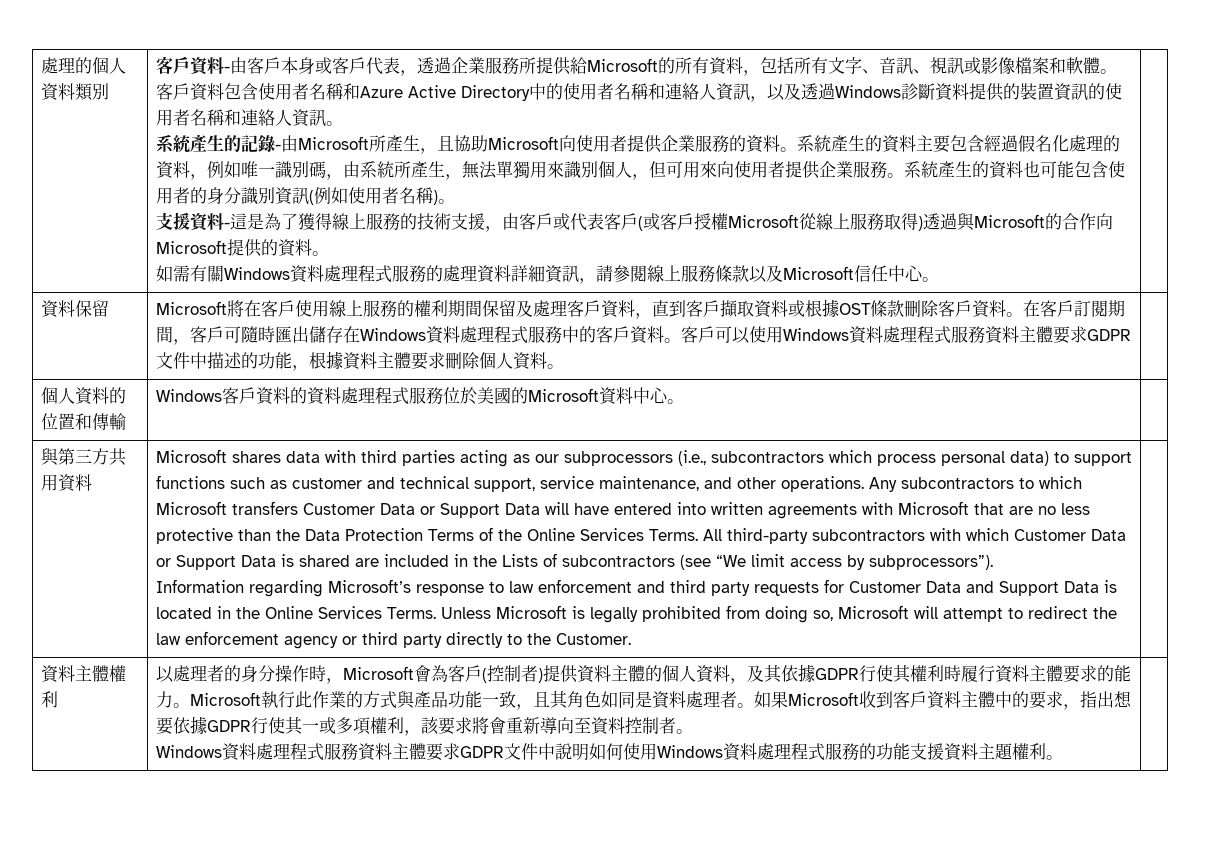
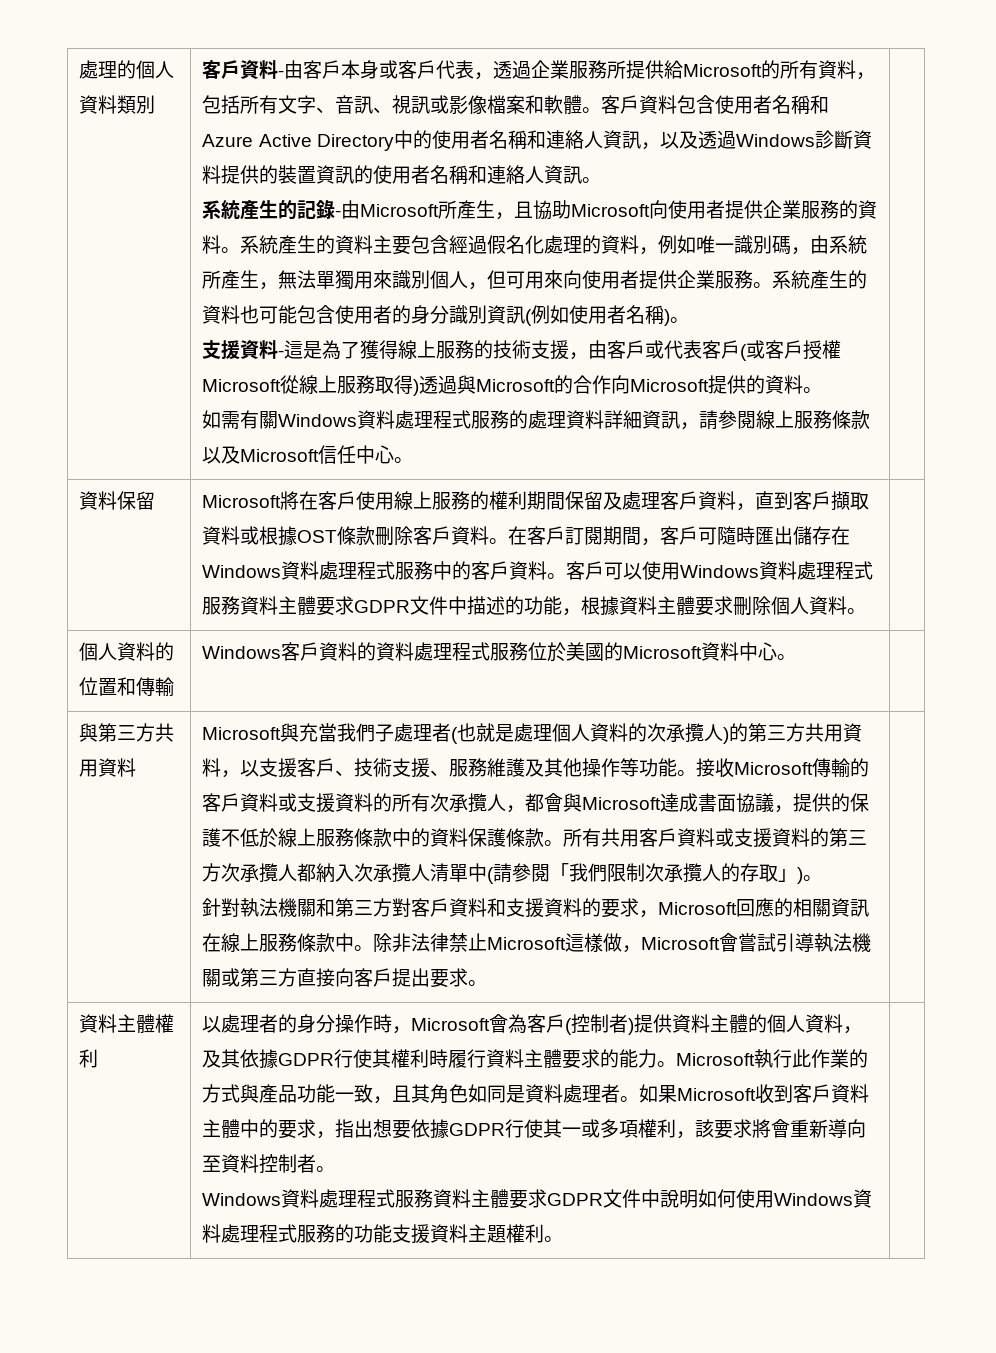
[231,450,1132,467] [155,475,1082,492] [155,501,1090,519] [155,527,1126,544] [155,553,993,570] [155,579,1117,597] [155,605,1117,623] [155,631,631,649] shares data with third parties acting as our subprocessors (i.e., subcontractors which process personal data) to support functions such as customer and technical support, service maintenance, and other operations. Any subcontractors to which Microsoft transfers Customer Data or Support Data will have entered into written agreements with Microsoft that are no less protective than the Data Protection Terms of the Online Services Terms. All third-party subcontractors with which Customer Data or Support Data is shared are included in the Lists of subcontractors (see “We limit access by subprocessors”). // Information regarding Microsoft’s response to law enforcement and third party requests for Customer Data and Support Data is located in the Online Services Terms. Unless Microsoft is legally prohibited from doing so, Microsoft will attempt to redirect the law enforcement agency or third party directly to the Customer. -> [280,723,863,744] [202,758,870,778] [202,793,870,813] [202,828,868,848] [202,863,823,884] [202,898,870,918] [202,933,872,953] [202,968,488,988] 與充當我們子處理者(也就是處理個人資料的次承攬人)的第三方共用資料，以支援客戶、技術支援、服務維護及其他操作等功能。接收Microsoft傳輸的客戶資料或支援資料的所有次承攬人，都會與Microsoft達成書面協議，提供的保護不低於線上服務條款中的資料保護條款。所有共用客戶資料或支援資料的第三方次承攬人都納入次承攬人清單中(請參閱「我們限制次承攬人的存取」)。 // 針對執法機關和第三方對客戶資料和支援資料的要求，Microsoft回應的相關資訊在線上服務條款中。除非法律禁止Microsoft這樣做，Microsoft會嘗試引導執法機關或第三方直接向客戶提出要求。

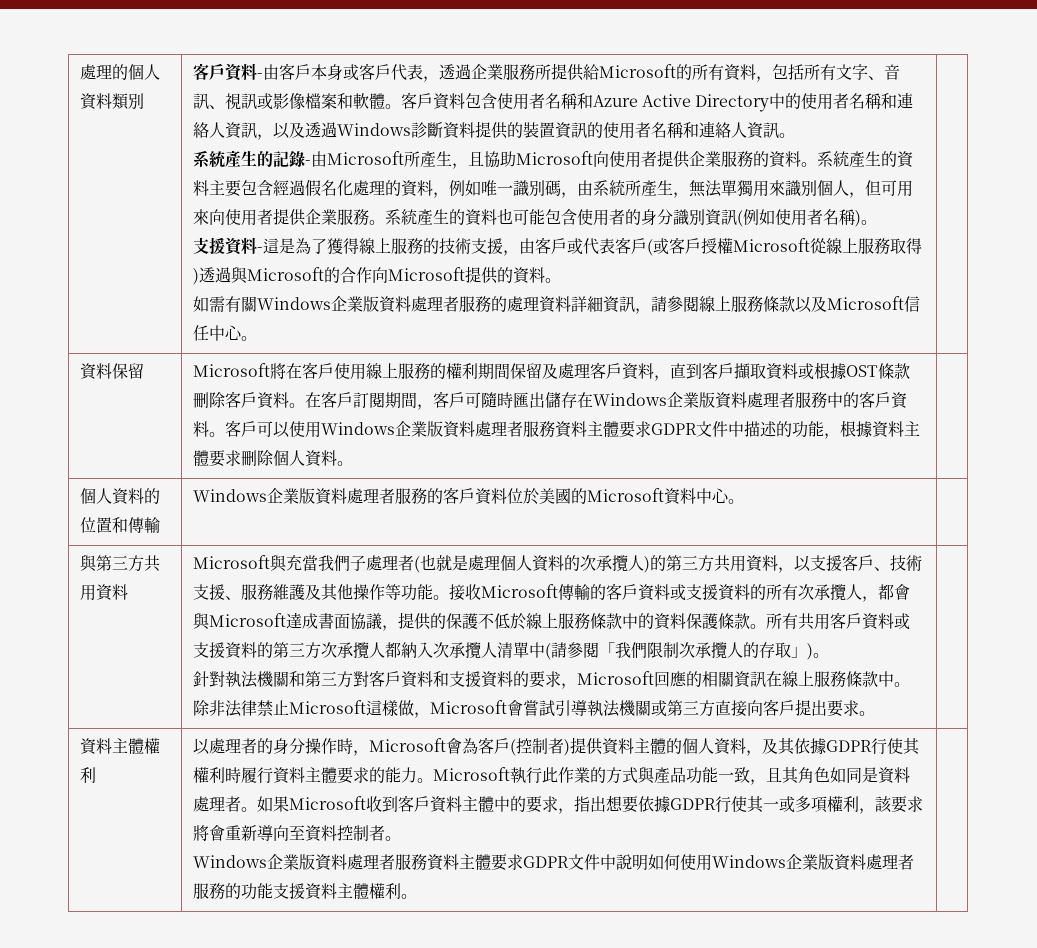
[357,410,472,429] 資料處理程式 -> [330,296,459,313] 企業版資料處理者
[281,561,396,580] 資料處理程式 -> [666,392,795,409] 企業版資料處理者
[759,561,874,580] 資料處理程式 -> [394,421,523,438] 企業版資料處理者
[281,642,529,661] 客戶資料的資料處理程式服務 -> [266,487,507,505] 企業版資料處理者服務的客戶資料
[281,1189,396,1208] 資料處理程式 -> [266,854,395,871] 企業版資料處理者
[853,1189,873,1208] [202,1224,298,1243] 資料處理程式 -> [785,854,914,871] 企業版資料處理者
[487,1225,507,1243] 題 -> [352,883,369,899] 體

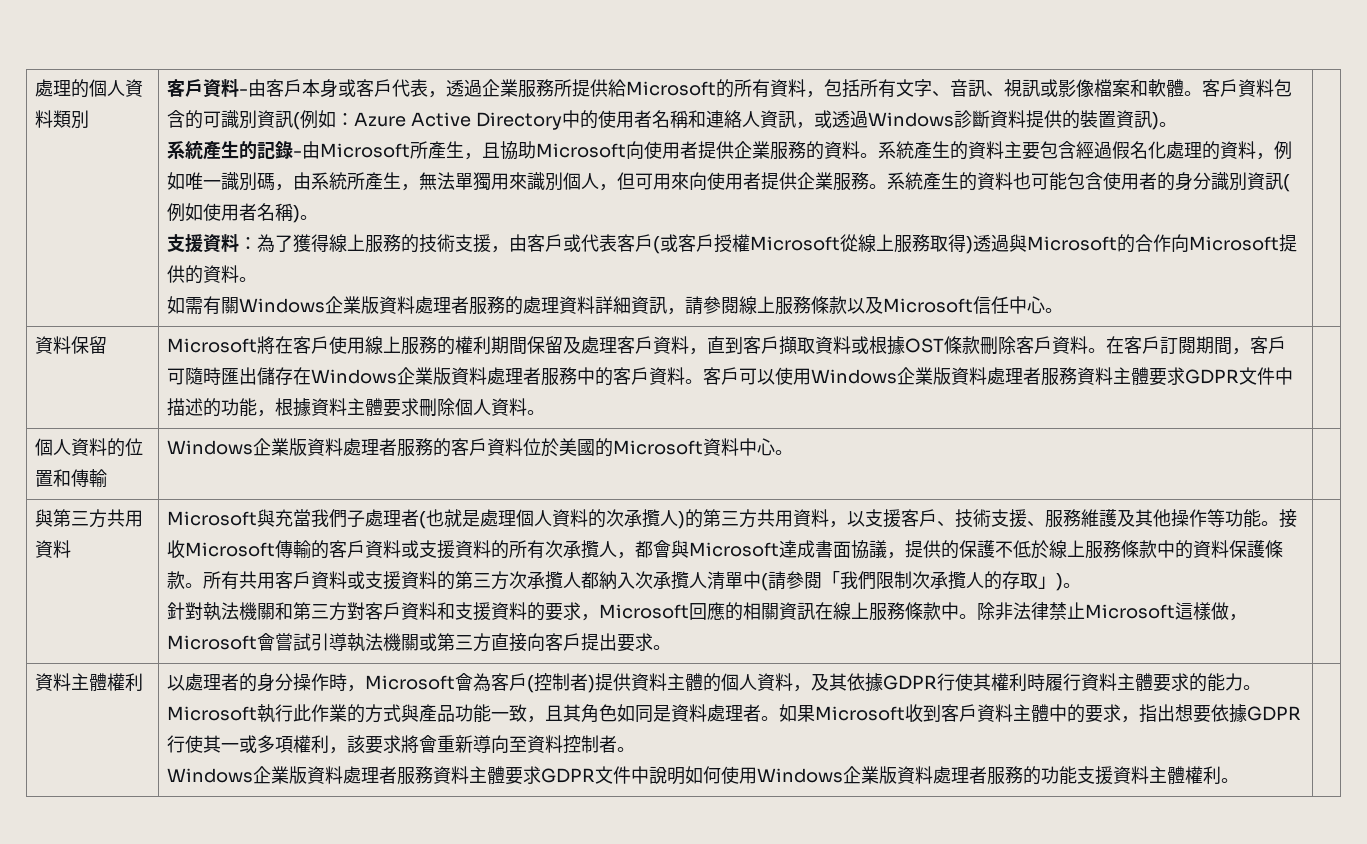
[496,93,593,110] 使用者名稱和 -> [185,110,355,130] 的可識別資訊(例如：
[272,122,305,139] 以及 -> [814,110,833,128] 或
[586,121,779,139] 的使用者名稱和連絡人資訊 -> [1152,112,1160,130] )
[256,238,295,254] -這是 -> [239,237,258,250] ：

